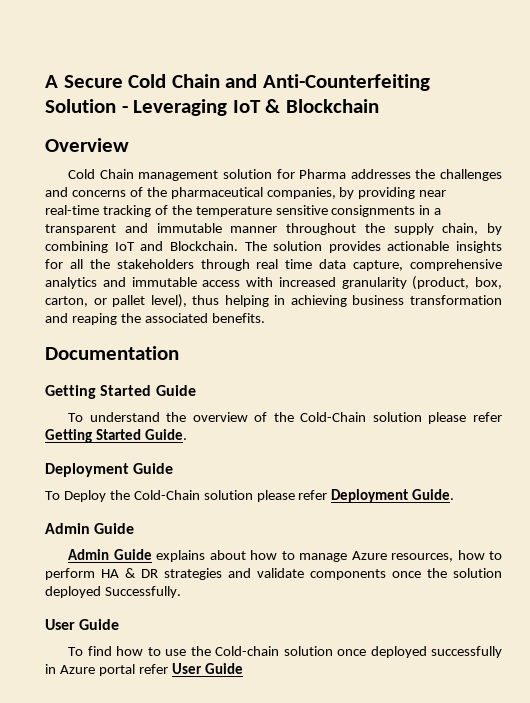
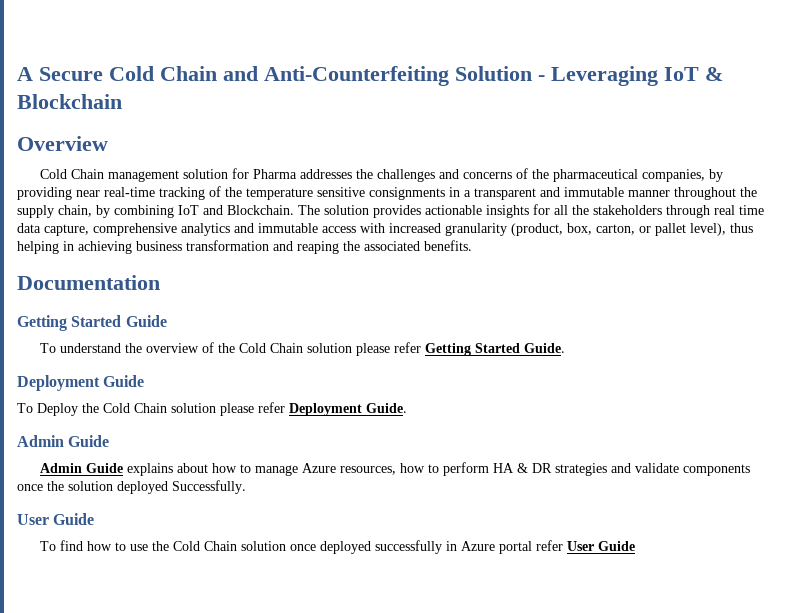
[300,412,367,422] Cold-Chain -> [238,343,303,353] Cold Chain
[133,490,200,500] Cold-Chain -> [103,403,167,413] Cold Chain
[215,646,280,656] Cold-chain -> [172,541,237,551] Cold Chain

